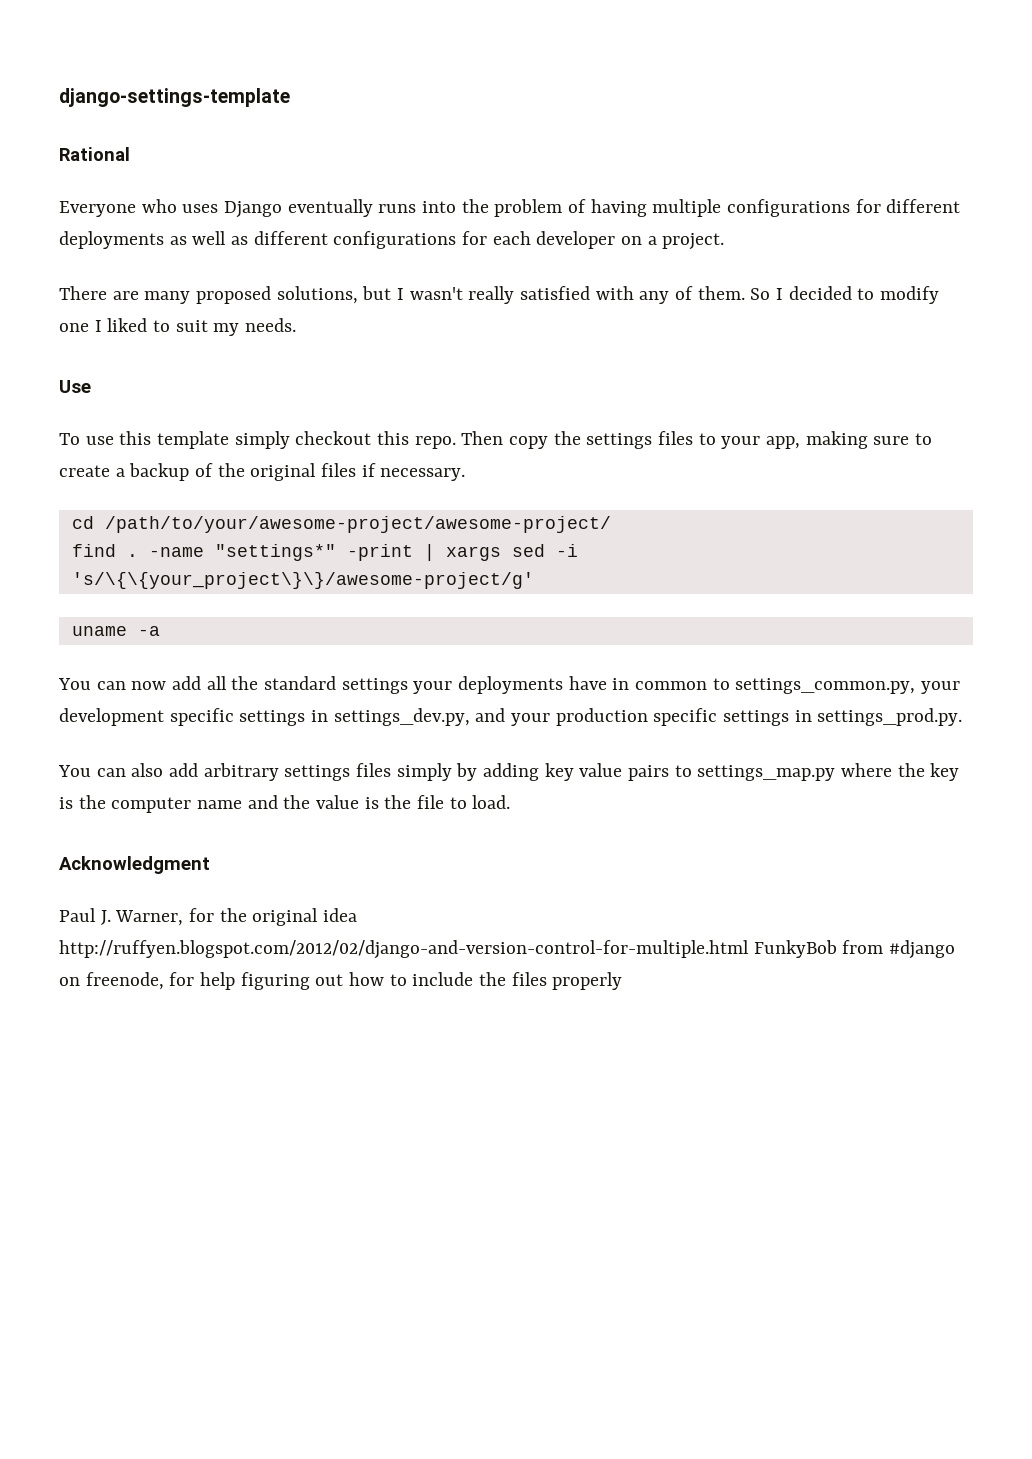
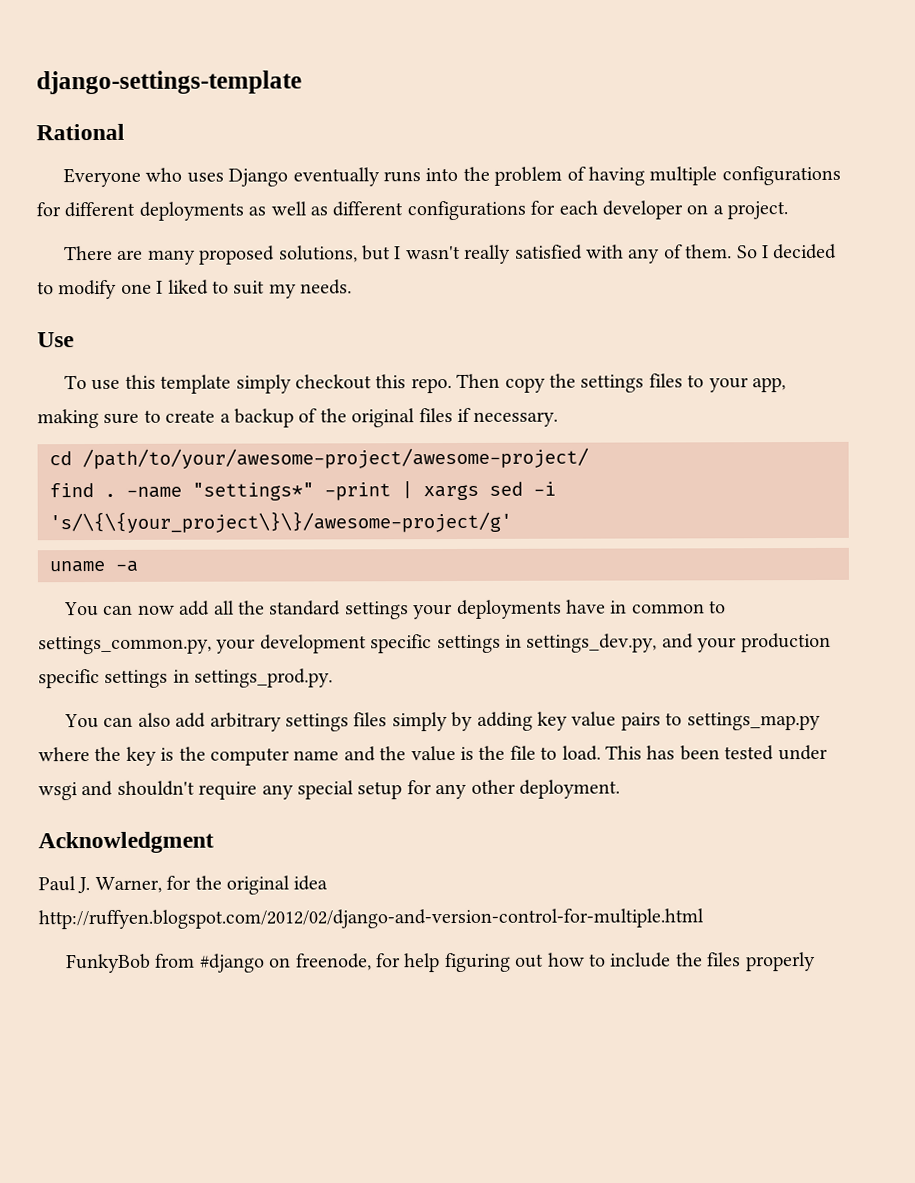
(511, 802) none -> [604,744,828,761] [38,779,620,801] This has been tested under wsgi and shouldn't require any special setup for any other deployment.
(749, 949) none -> (704, 919) //

